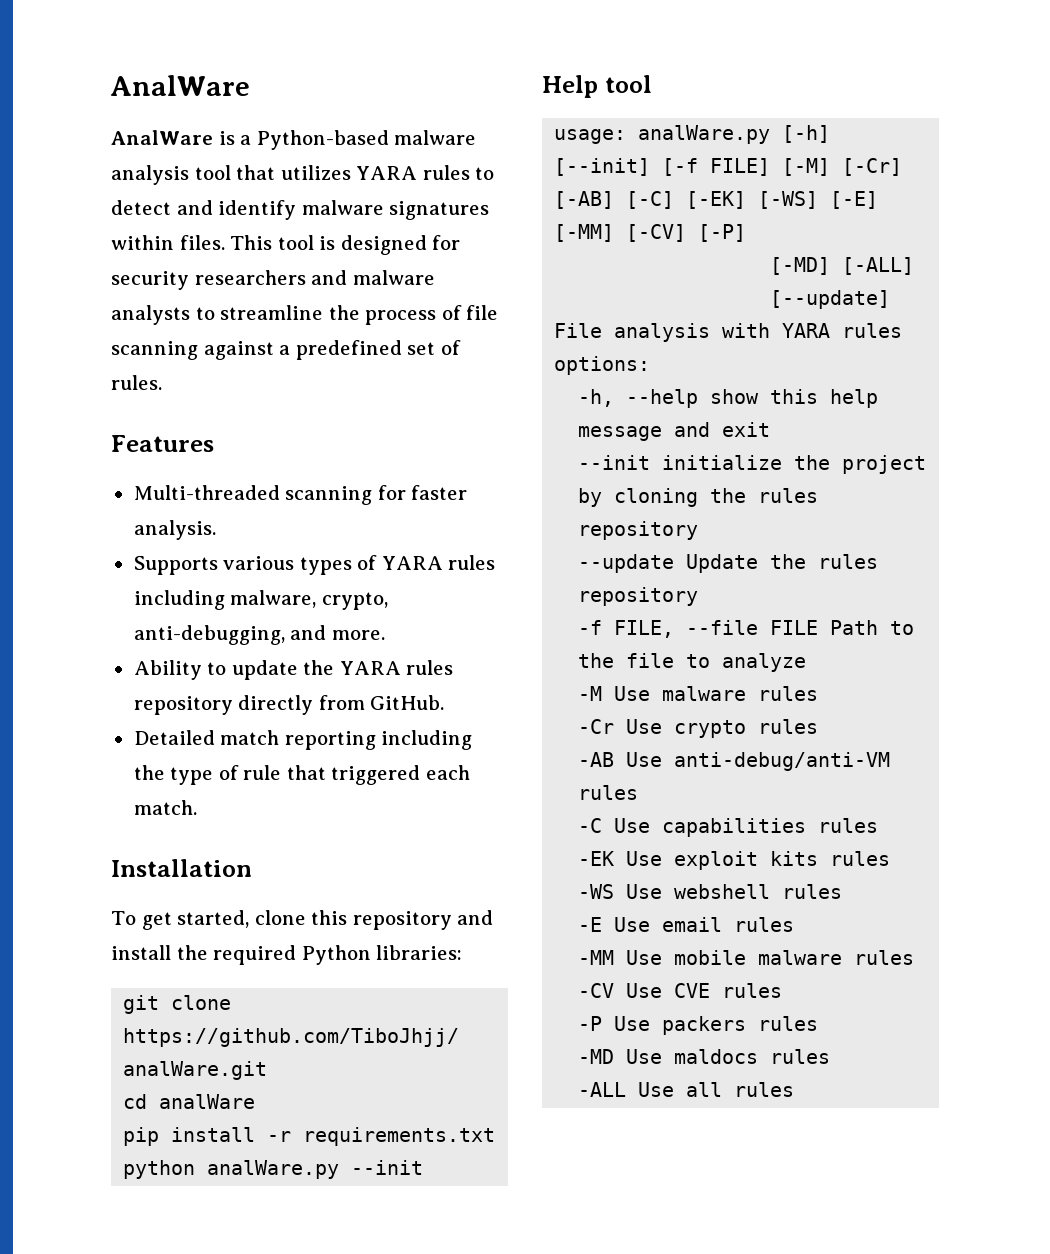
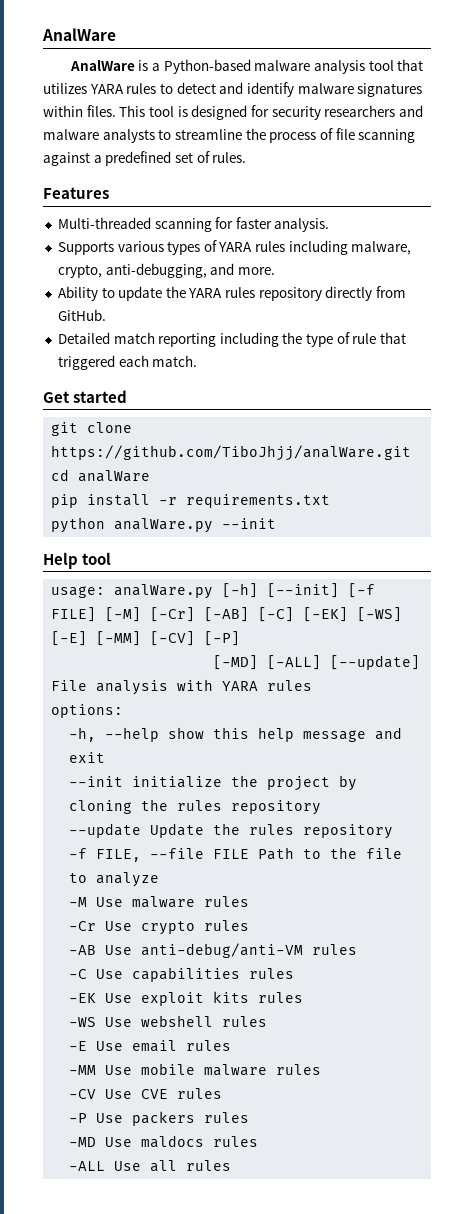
[111,859,252,877] [111,910,494,930] [111,945,463,965] Installation // To get started, clone this repository and install the required Python libraries: -> [43,390,128,403] Get started

